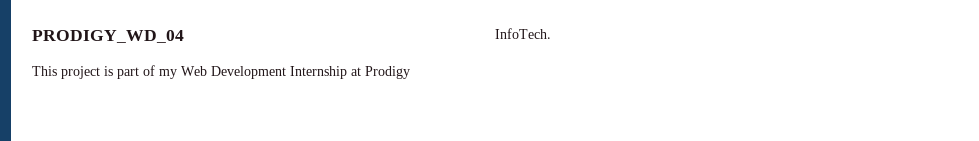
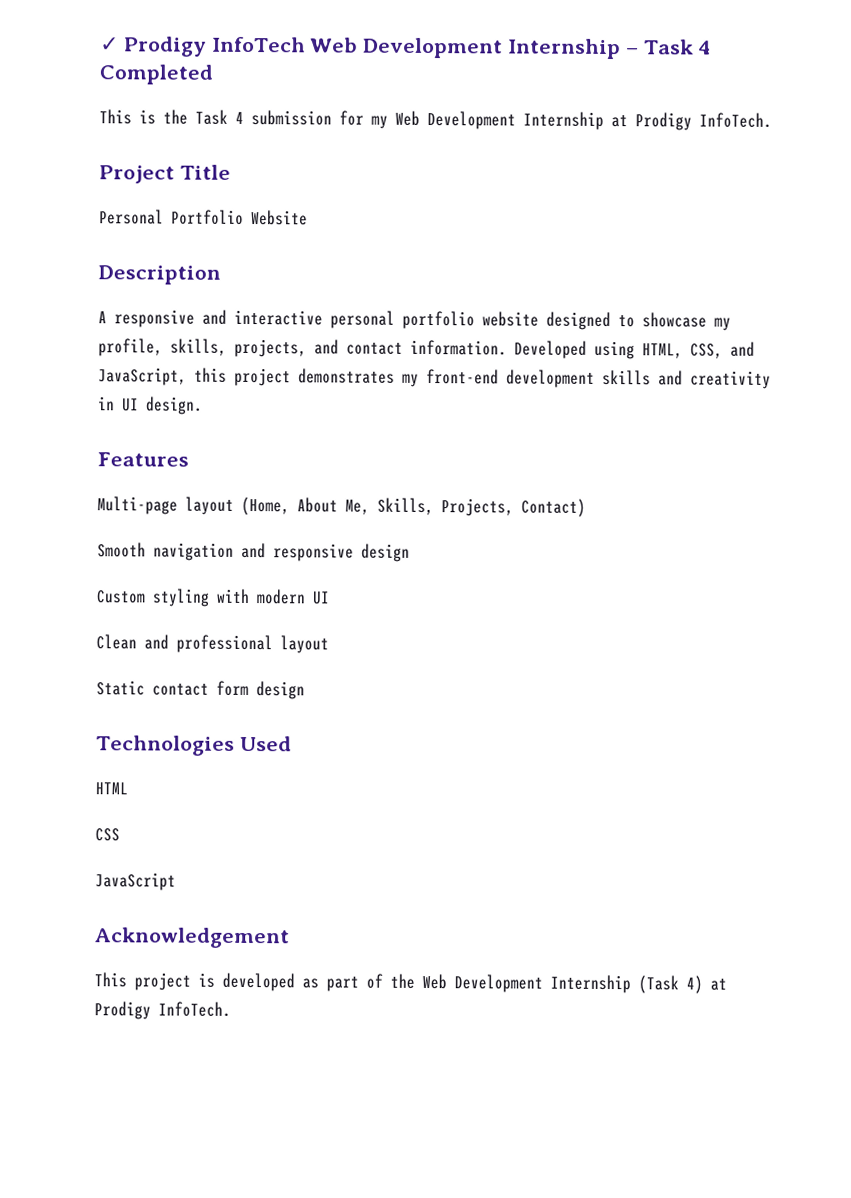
[32,30,184,43] [32,65,155,79] PRODIGY_WD_04 // This project is part of -> [100,36,712,60] [99,64,213,85] [99,109,364,126] ✓ Prodigy InfoTech Web Development Internship – Task 4 Completed // This is the Task 4 submission for
(551, 33) none -> [99,164,231,184] [99,209,308,226] [98,265,221,285] [98,309,731,331] [98,338,755,360] [98,367,771,389] [98,396,203,415] [97,452,189,467] [97,496,586,517] [97,542,410,562] [96,588,330,607] [96,634,329,654] [96,680,305,700] [96,735,292,756] [95,782,128,795] [95,828,120,842] [95,872,176,891] [95,927,290,949] [94,972,727,994] [94,1001,231,1020] // Project Title // Personal Portfolio Website // Description // A responsive and interactive personal portfolio website designed to showcase my profile, skills, projects, and contact information. Developed using HTML, CSS, and JavaScript, this project demonstrates my front-end development skills and creativity in UI design. // Features // Multi-page layout (Home, About Me, Skills, Projects, Contact) // Smooth navigation and responsive design // Custom styling with modern UI // Clean and professional layout // Static contact form design // Technologies Used // HTML // CSS // JavaScript // Acknowledgement // This project is developed as part of the Web Development Internship (Task 4) at Prodigy InfoTech.

